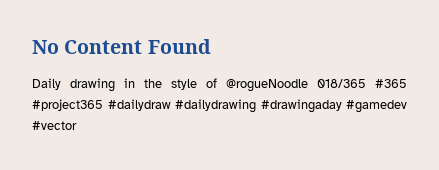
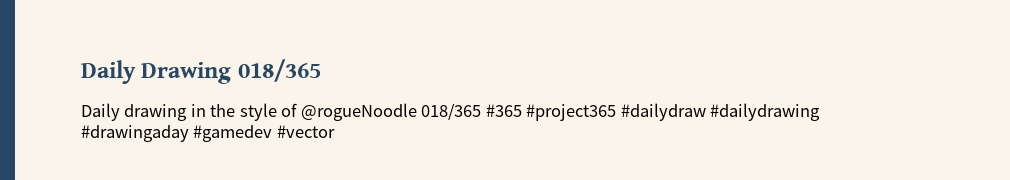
[32,39,211,54] No Content Found -> [81,59,321,84] Daily Drawing 018/365

